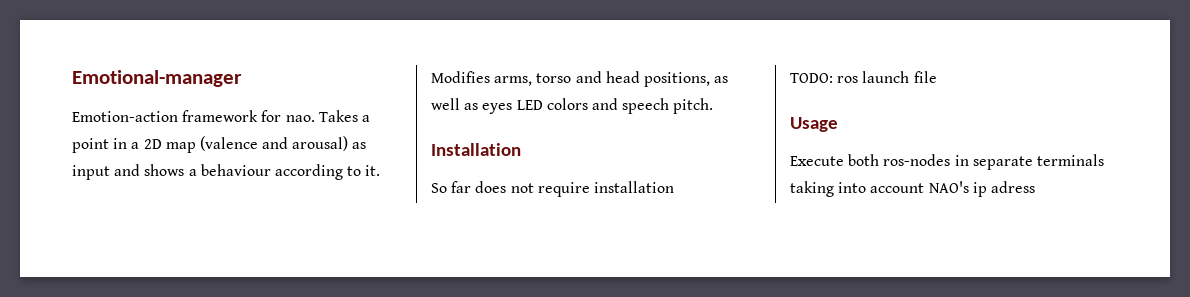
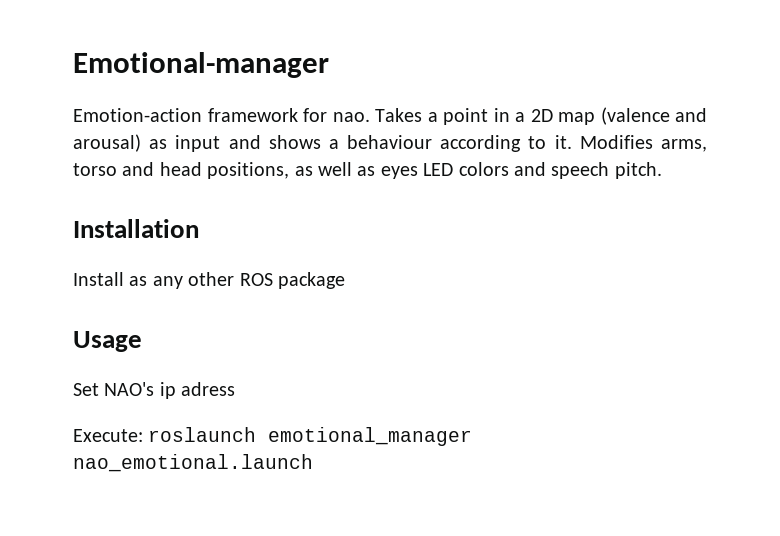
[431,181,674,197] [790,71,937,83] [790,117,838,132] [790,154,1104,170] [790,181,925,197] So far does not require installation // TODO: ros launch file // Usage // Execute both ros-nodes in separate terminals taking into account -> [73,272,345,289] [73,331,142,352] [73,383,99,396] Install as any other ROS package // Usage // Set
(1035, 187) none -> [73,427,473,446] [73,454,313,472] // Execute: roslaunch emotional_manager nao_emotional.launch

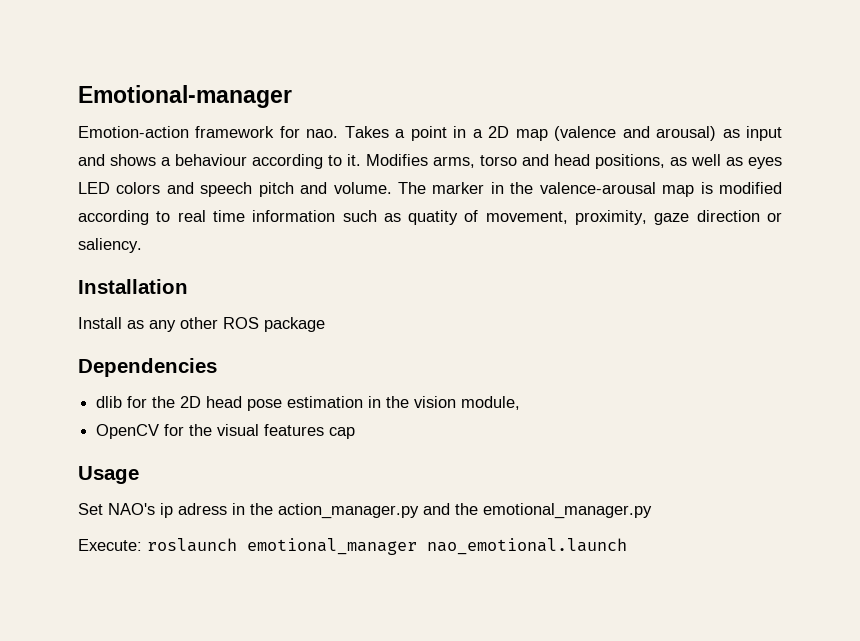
[614,162,662,179] pitch. -> [258,182,783,197] [78,210,782,225] [78,238,142,253] pitch and volume. The marker in the valence-arousal map is modified according to real time information such as quatity of movement, proximity, gaze direction or saliency.
(345, 280) none -> [78,358,217,377] [96,396,521,411] [96,424,356,439] // Dependencies // dlib for the 2D head pose estimation in the vision module, // OpenCV for the visual features cap
(236, 389) none -> [232,503,652,519] in the action_manager.py and the emotional_manager.py

